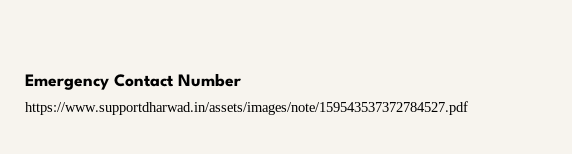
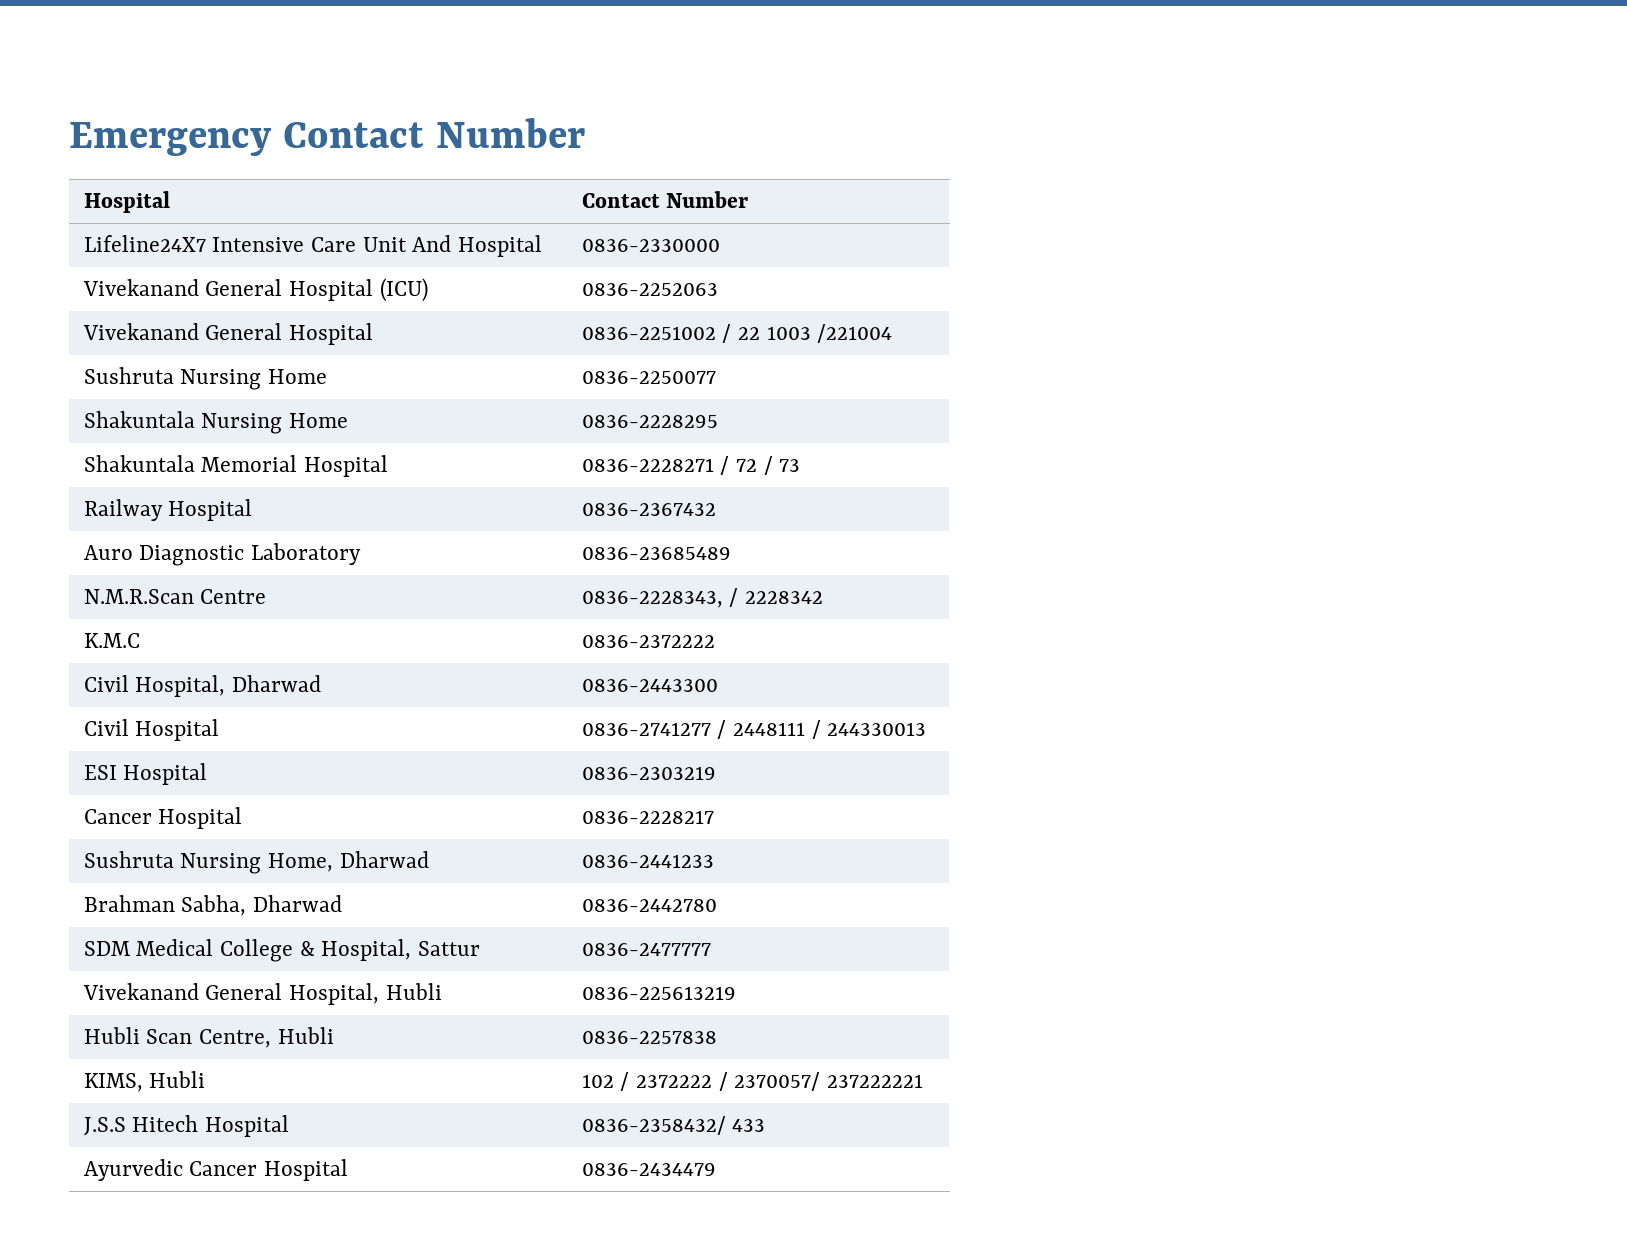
[25,101,468,115] // https://www.supportdharwad.in/assets/images/note/159543537372784527.pdf -> [83,191,170,213] [581,191,749,208] [83,235,542,257] [581,239,720,252] [82,278,428,302] [581,283,718,296] [82,323,373,345] [581,324,893,343] [83,367,327,390] [581,371,716,384] [83,411,348,434] [581,415,718,428] [83,455,388,477] [581,456,801,475] [83,499,253,521] [581,503,716,516] [83,543,361,566] [581,547,731,560] [83,589,267,604] [581,588,823,608] [83,633,140,648] [581,635,715,648] [83,675,321,697] [581,679,718,692] [83,719,220,741] [581,720,927,739] [83,763,208,785] [581,766,716,780] [83,807,243,829] [581,810,714,824] [83,851,429,874] [581,854,714,868] [83,895,342,916] [581,899,717,912] [83,939,480,962] [581,943,711,956] [82,983,442,1005] [581,986,736,1000] [83,1027,334,1048] [581,1031,717,1044] [83,1071,206,1092] [581,1072,923,1091] [83,1115,289,1137] [581,1116,766,1135] [83,1159,348,1181] [581,1163,716,1176] // Hospital | Contact Number // Lifeline24X7 Intensive Care Unit And Hospital | 0836-2330000 // Vivekanand General Hospital (ICU) | 0836-2252063 // Vivekanand General Hospital | 0836-2251002 / 22 1003 /221004 // Sushruta Nursing Home | 0836-2250077 // Shakuntala Nursing Home | 0836-2228295 // Shakuntala Memorial Hospital | 0836-2228271 / 72 / 73 // Railway Hospital | 0836-2367432 // Auro Diagnostic Laboratory | 0836-23685489 // N.M.R.Scan Centre | 0836-2228343, / 2228342 // K.M.C | 0836-2372222 // Civil Hospital, Dharwad | 0836-2443300 // Civil Hospital | 0836-2741277 / 2448111 / 244330013 // ESI Hospital | 0836-2303219 // Cancer Hospital | 0836-2228217 // Sushruta Nursing Home, Dharwad | 0836-2441233 // Brahman Sabha, Dharwad | 0836-2442780 // SDM Medical College & Hospital, Sattur | 0836-2477777 // Vivekanand General Hospital, Hubli | 0836-225613219 // Hubli Scan Centre, Hubli | 0836-2257838 // KIMS, Hubli | 102 / 2372222 / 2370057/ 237222221 // J.S.S Hitech Hospital | 0836-2358432/ 433 // Ayurvedic Cancer Hospital | 0836-2434479

